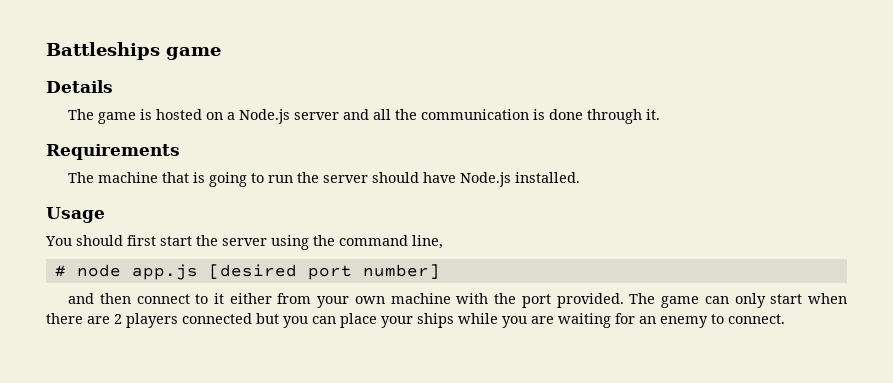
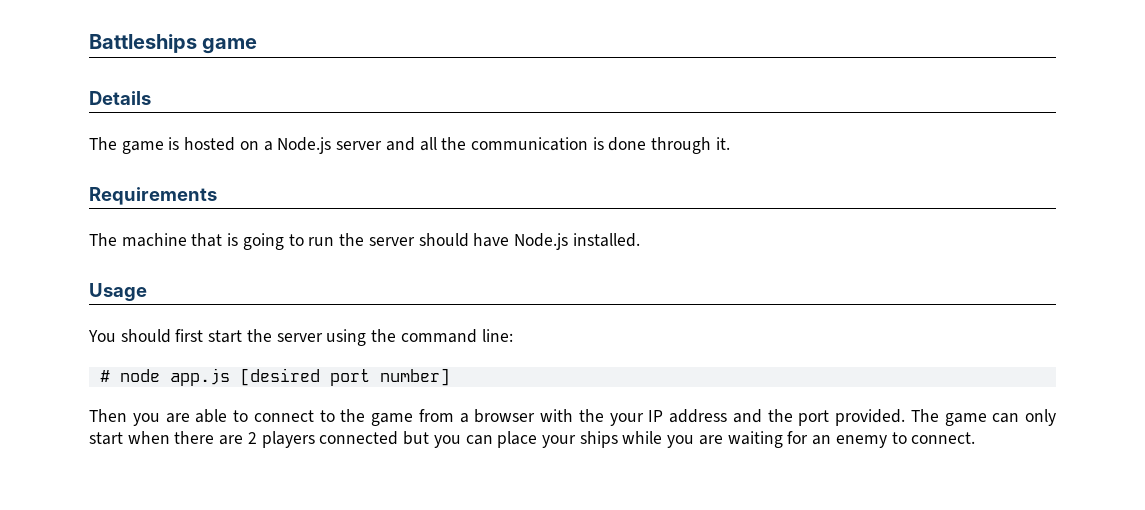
[412,235,443,249] line, -> [481,329,513,342] line:
[68,293,489,308] and then connect to it either from your own machine with -> [89,409,762,426] Then you are able to connect to the game from a browser with the your IP address and

